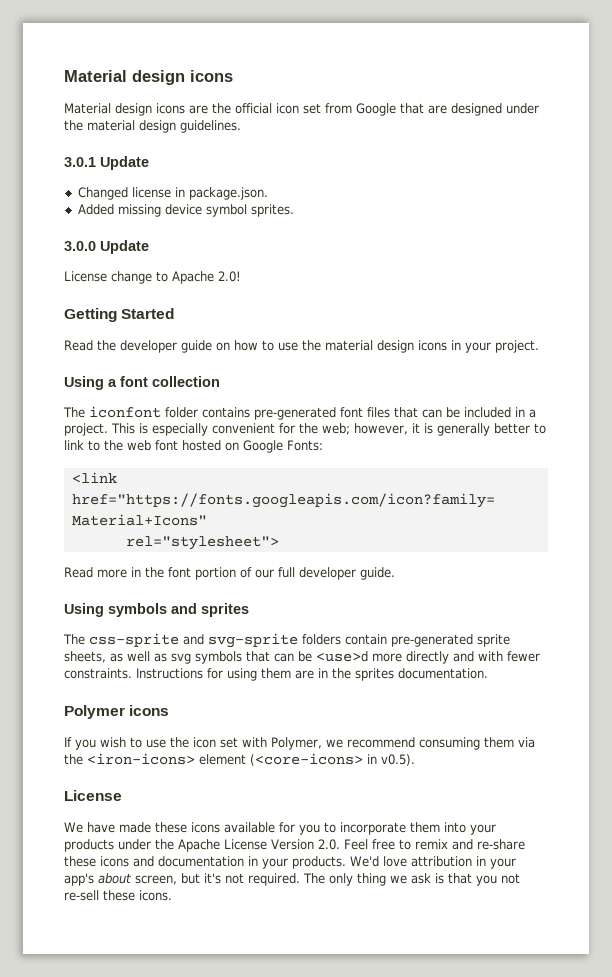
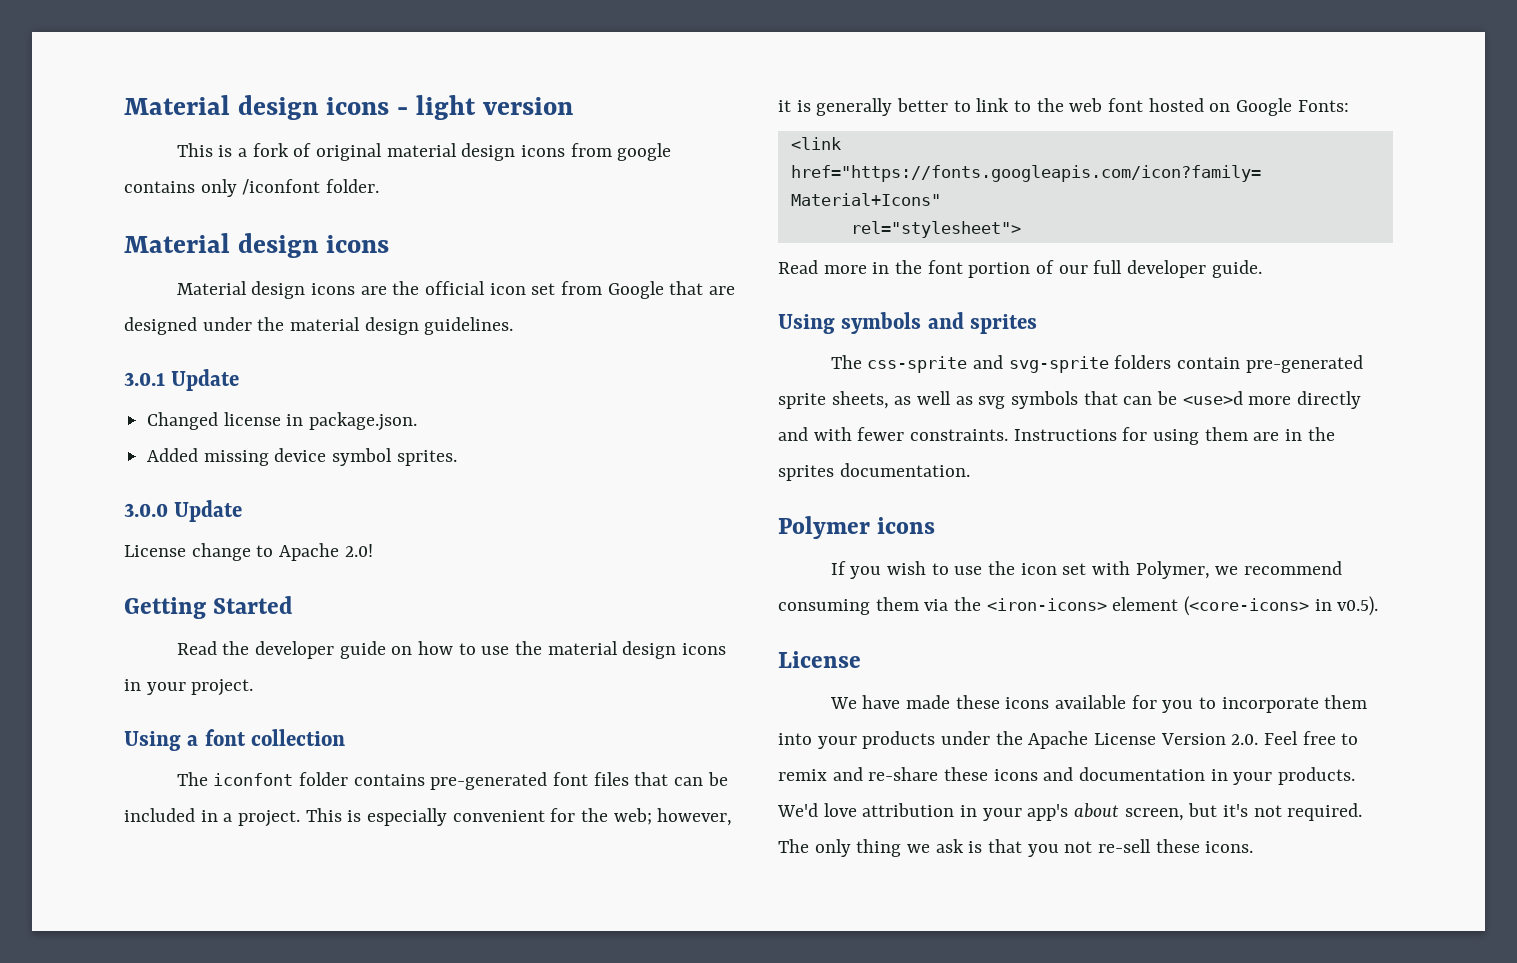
[64,70,233,85] Material design icons -> [124,95,573,120] [176,143,672,161] [124,179,380,197] [124,233,389,258] Material design icons - light version // This is a fork of original material design icons from google contains only /iconfont folder. // Material design icons

